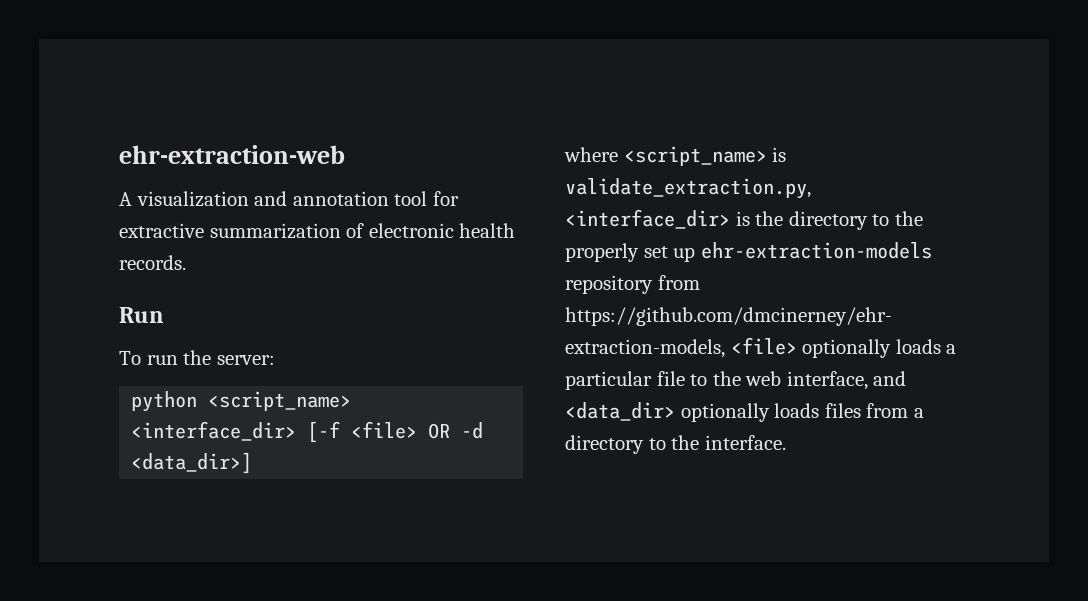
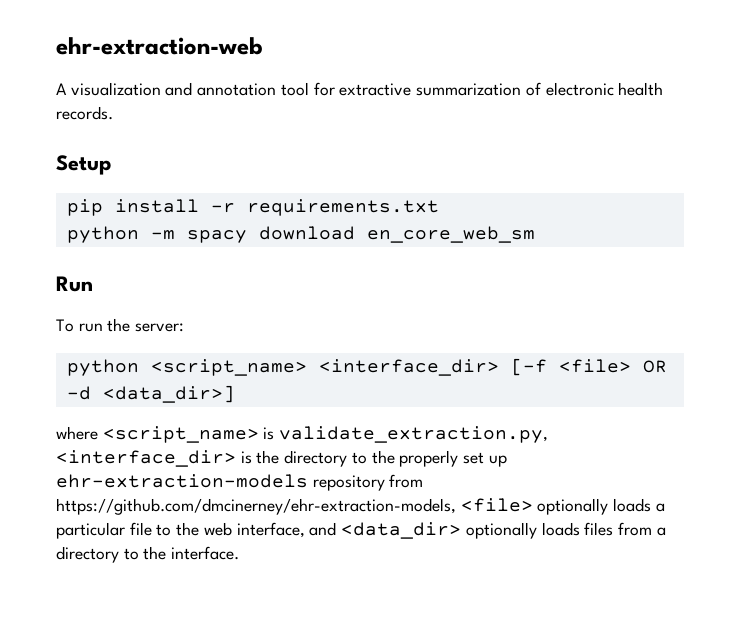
(186, 262) none -> [56,155,111,175] [66,199,439,216] [66,226,535,243] // Setup // pip install -r requirements.txt // python -m spacy download en_core_web_sm

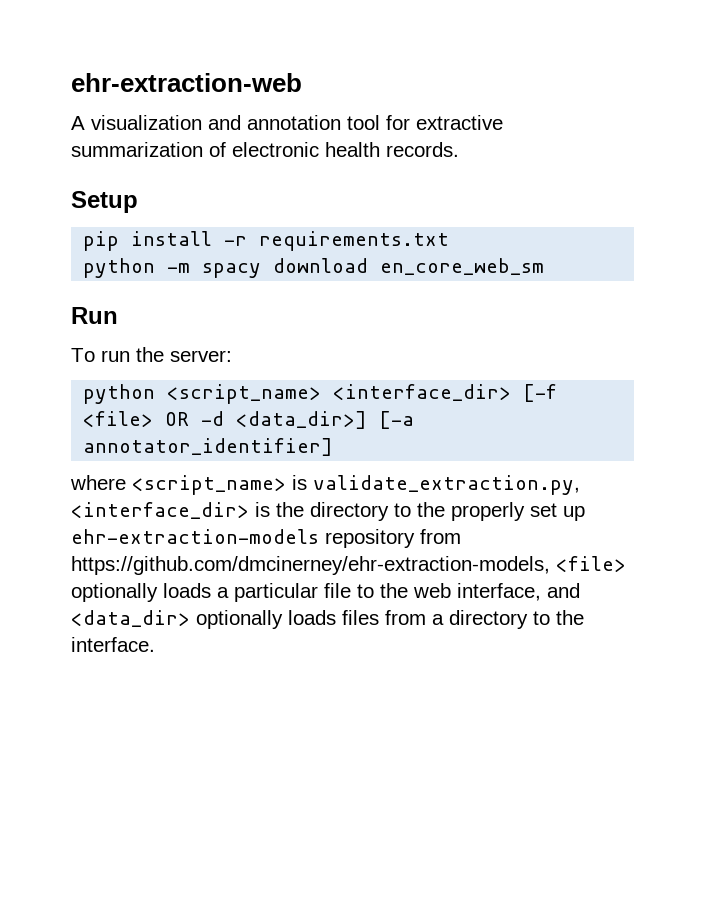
(235, 394) none -> [379,411,415,429] [83,438,334,456] [-a annotator_identifier]

